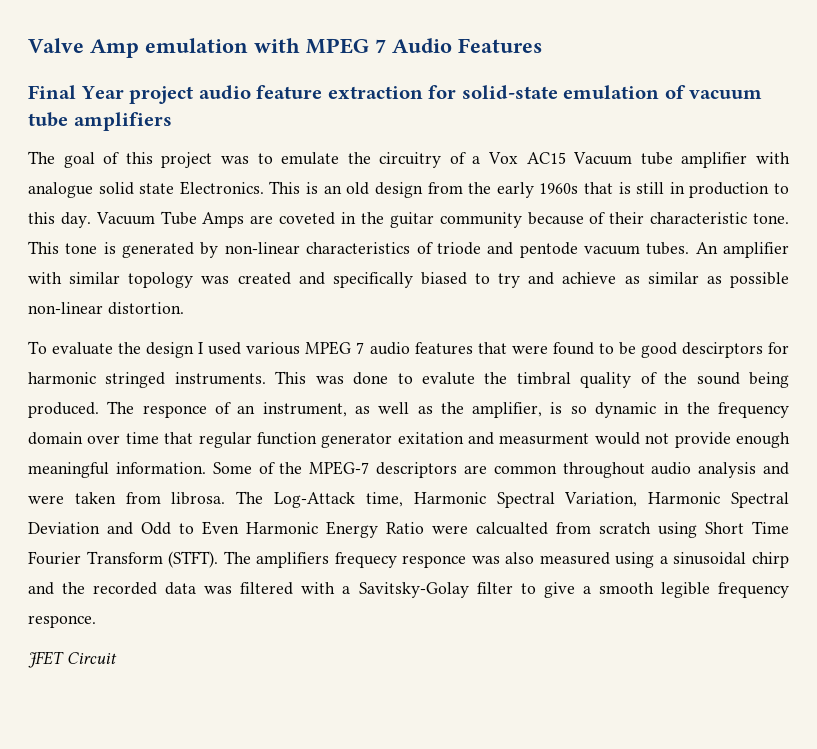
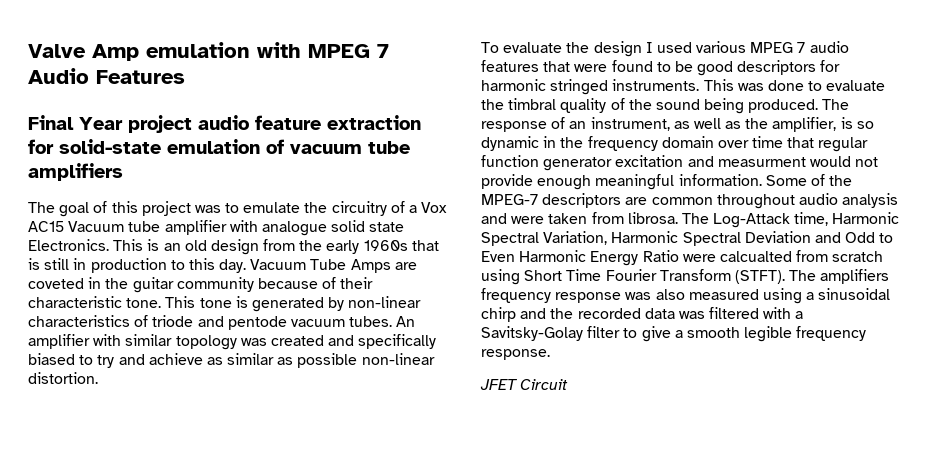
[681,342,763,358] descirptors -> [737,60,817,75] descriptors
[422,372,476,385] evalute -> [826,80,886,91] evaluate
[142,405,207,418] responce -> [481,121,547,132] response
[397,432,464,444] exitation -> [615,155,684,167] excitation
[334,552,467,568] frequecy responce -> [481,288,622,303] frequency response
[28,615,96,628] responce. -> [481,349,550,360] response.

